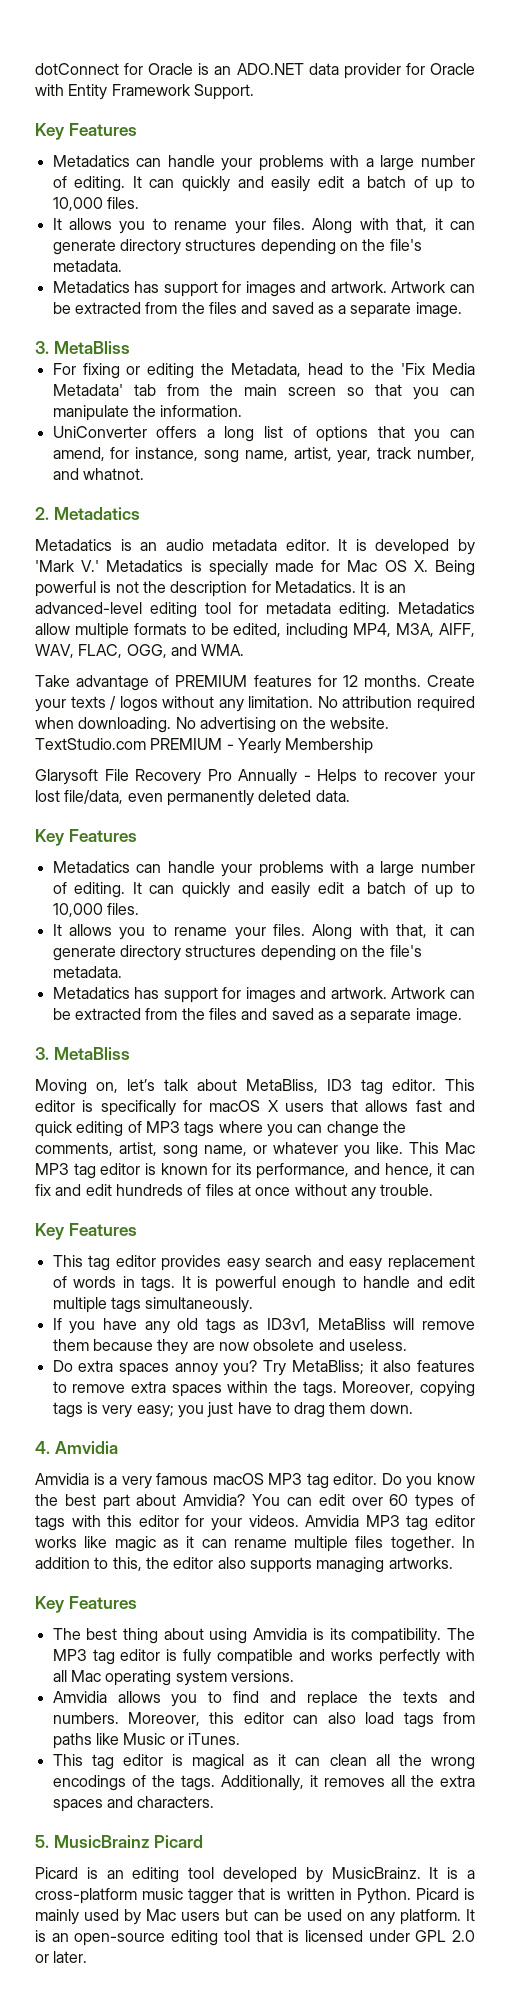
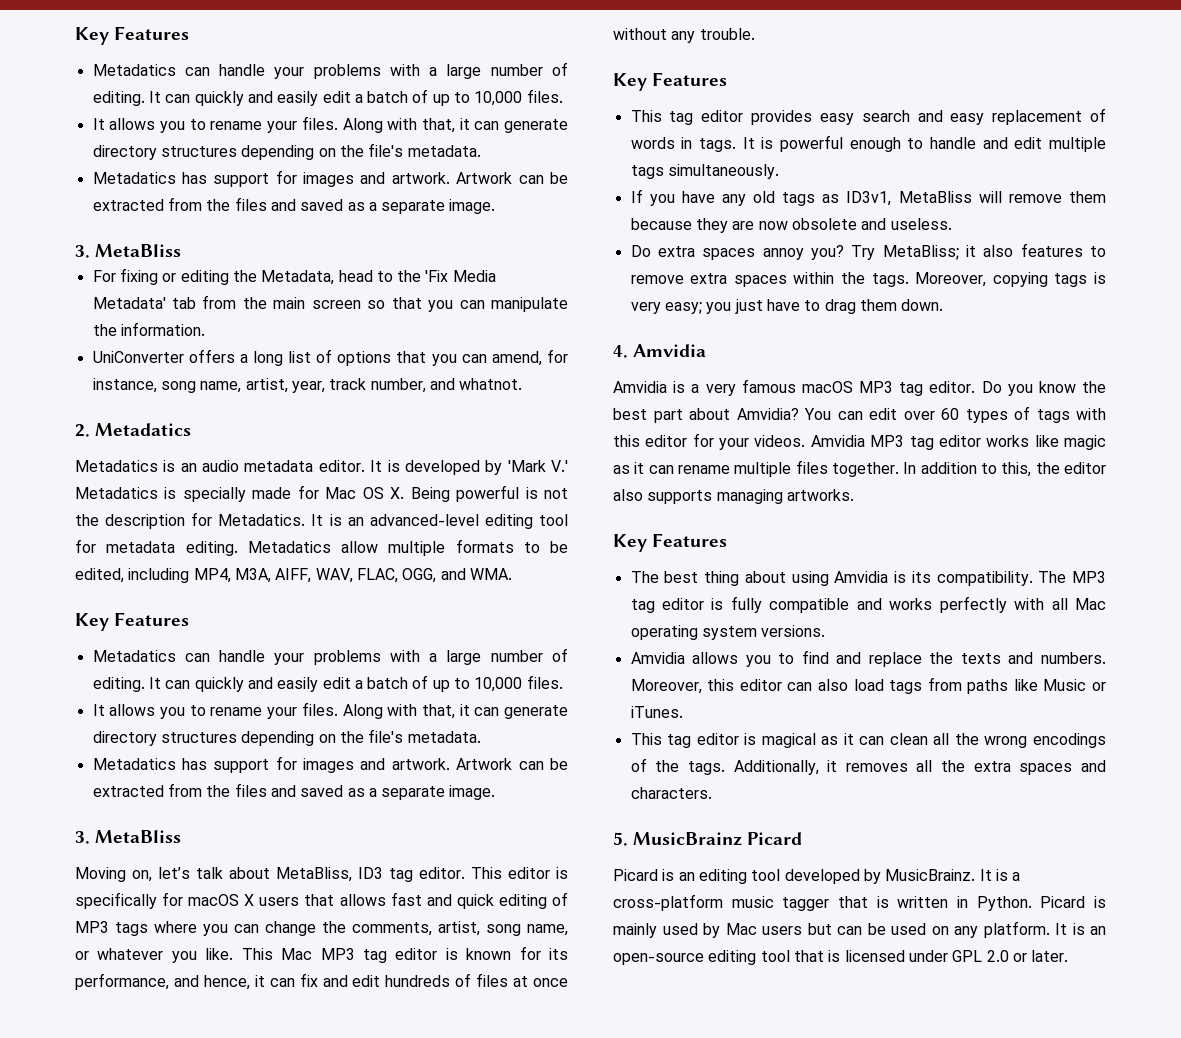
[35,63,475,79] [35,84,254,100] dotConnect for Oracle is an ADO.NET data provider for Oracle with Entity Framework Support. // -> (75, 36) none
[35,675,475,691] [35,696,475,712] [35,717,389,733] [35,738,374,754] [35,769,475,785] [35,790,350,806] // Take advantage of PREMIUM features for 12 months. Create your texts / logos without any limitation. No attribution required when downloading. No advertising on the website. TextStudio.com PREMIUM - Yearly Membership // Glarysoft File Recovery Pro Annually - Helps to recover your lost file/data, even permanently deleted data. -> (512, 574) none

